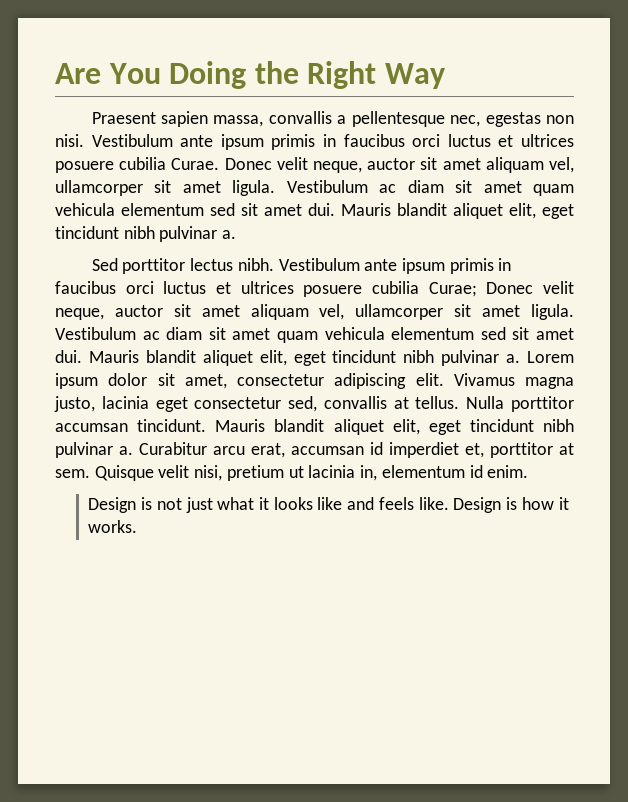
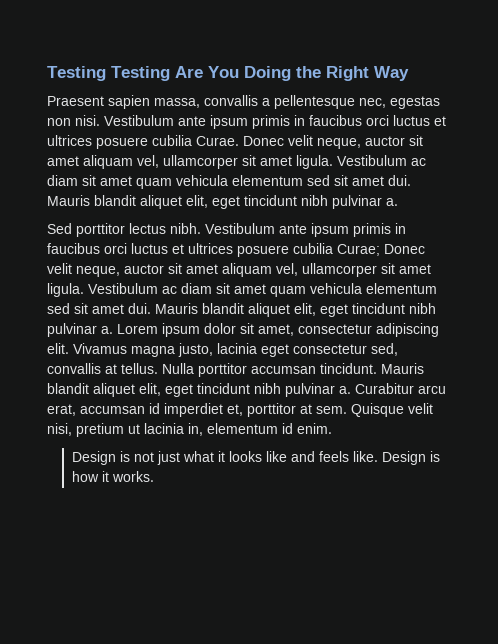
(55, 73) none -> [47,66,170,81] Testing Testing

